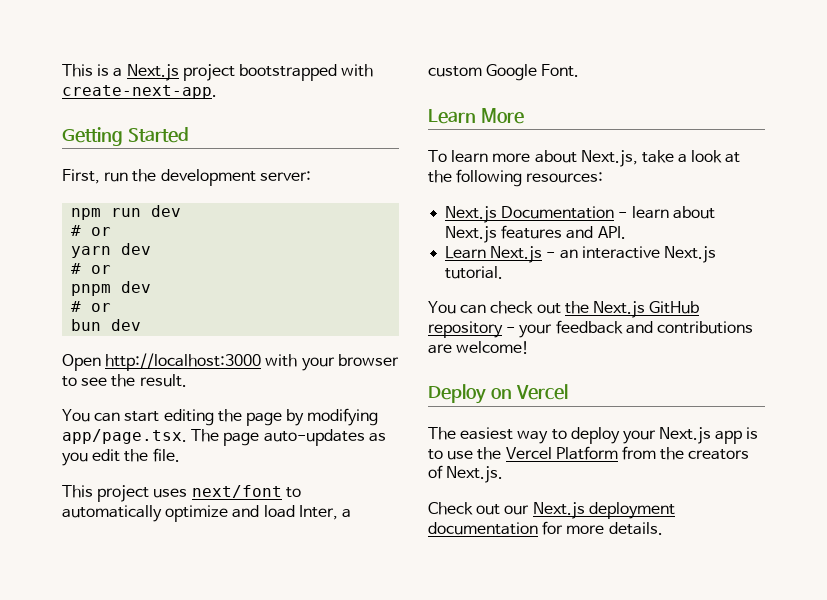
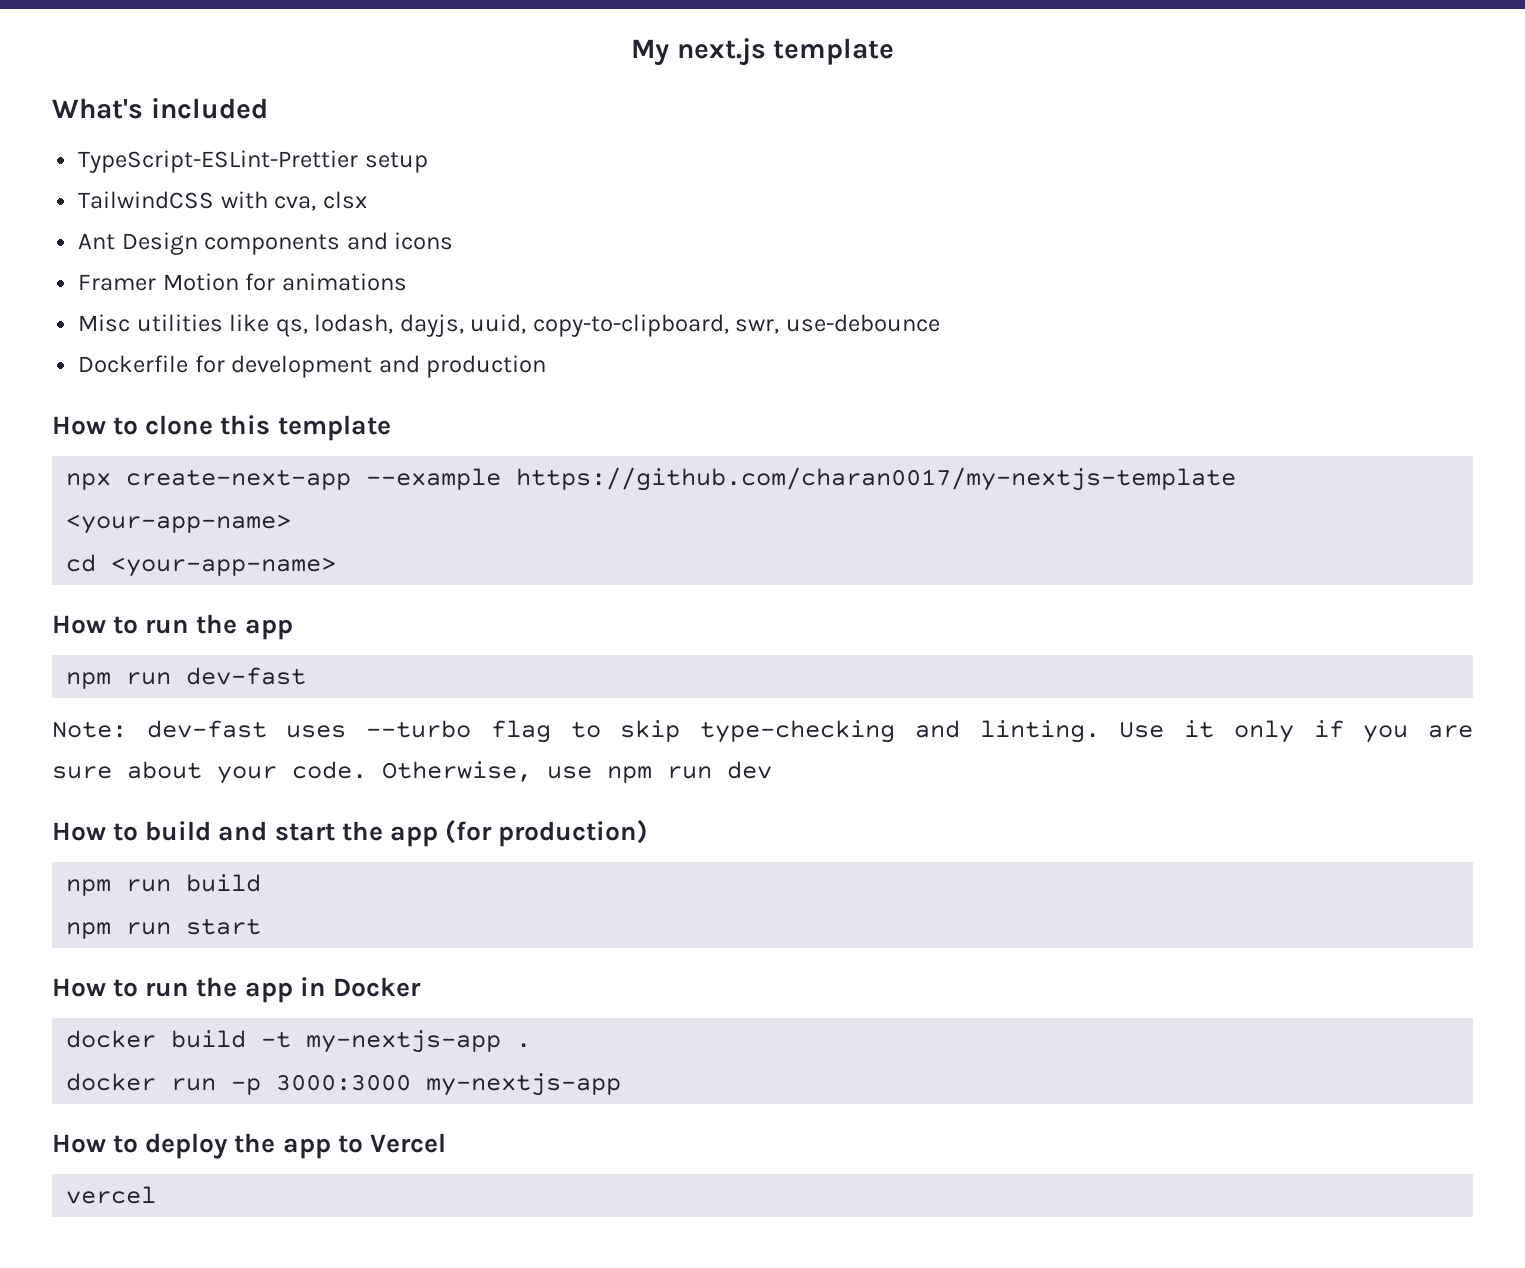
[62,64,374,81] [62,85,217,99] [62,127,189,146] [62,169,311,186] [71,205,182,220] [71,225,112,236] [71,243,152,258] [71,263,112,274] [71,281,152,296] [71,301,112,312] [71,319,142,331] [62,353,399,371] [62,374,187,387] [62,408,379,426] [62,429,386,446] [62,448,180,466] [62,485,301,502] [62,505,351,522] [428,64,580,81] [428,108,524,124] [428,150,741,167] [428,169,604,187] [445,206,715,223] [445,225,626,243] [445,246,716,263] [445,266,504,279] [428,301,700,318] [428,320,753,338] [428,341,530,354] [428,384,568,404] [428,427,759,444] [428,446,750,460] [428,465,504,483] [428,502,675,519] [428,521,663,535] This is a Next.js project bootstrapped with create-next-app. // Getting Started // First, run the development server: // npm run dev // # or // yarn dev // # or // pnpm dev // # or // bun dev // Open http://localhost:3000 with your browser to see the result. // You can start editing the page by modifying app/page.tsx. The page auto-updates as you edit the file. // This project uses next/font to automatically optimize and load Inter, a custom Google Font. // Learn More // To learn more about Next.js, take a look at the following resources: // Next.js Documentation - learn about Next.js features and API. // Learn Next.js - an interactive Next.js tutorial. // You can check out the Next.js GitHub repository - your feedback and contributions are welcome! // Deploy on Vercel // The easiest way to deploy your Next.js app is to use the Vercel Platform from the creators of Next.js. // Check out our Next.js deployment documentation for more details. -> [630,38,895,66] [52,98,268,119] [78,150,428,173] [78,191,367,211] [78,232,454,255] [78,273,407,291] [78,314,940,337] [78,355,547,378] [52,415,391,441] [66,467,1237,491] [66,514,292,534] [66,554,337,577] [52,614,293,640] [66,667,307,689] [52,720,1474,743] [52,761,772,784] [52,820,649,847] [66,874,262,896] [66,918,262,939] [52,977,421,1003] [66,1030,532,1053] [66,1073,622,1096] [52,1133,446,1159] [66,1186,157,1204] My next.js template // What's included // TypeScript-ESLint-Prettier setup // TailwindCSS with cva, clsx // Ant Design components and icons // Framer Motion for animations // Misc utilities like qs, lodash, dayjs, uuid, copy-to-clipboard, swr, use-debounce // Dockerfile for development and production // How to clone this template // npx create-next-app --example https://github.com/charan0017/my-nextjs-template <your-app-name> // cd <your-app-name> // How to run the app // npm run dev-fast // Note: dev-fast uses --turbo flag to skip type-checking and linting. Use it only if you are sure about your code. Otherwise, use npm run dev // How to build and start the app (for production) // npm run build // npm run start // How to run the app in Docker // docker build -t my-nextjs-app . // docker run -p 3000:3000 my-nextjs-app // How to deploy the app to Vercel // vercel

